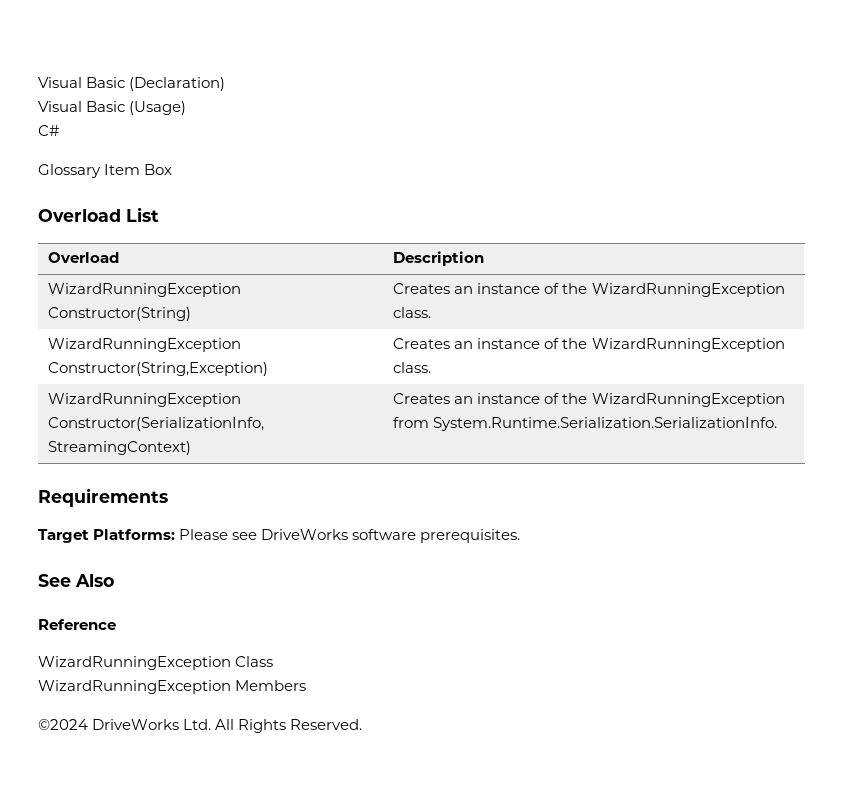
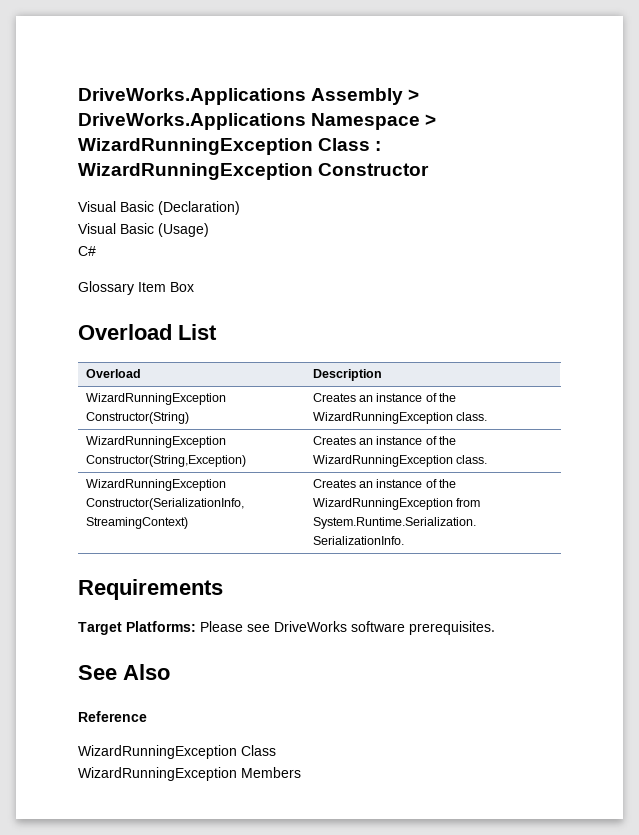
(38, 82) none -> [78,88,420,105] [78,113,437,130] [78,138,382,155] [78,163,430,180] DriveWorks.Applications Assembly > DriveWorks.Applications Namespace > WizardRunningException Class : WizardRunningException Constructor //
[38,719,363,733] // ©2024 DriveWorks Ltd. All Rights Reserved. -> (301, 772) none

